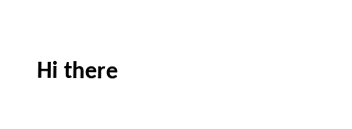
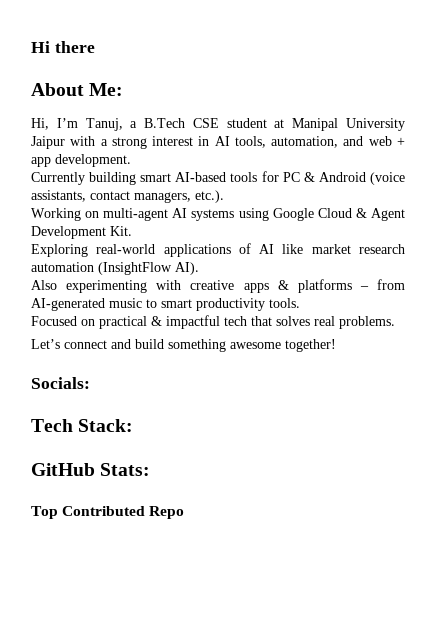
(120, 69) none -> [31,83,124,96] [31,118,405,131] [31,136,405,149] [31,154,131,167] [31,171,405,185] [31,190,224,203] [31,208,405,221] [31,226,132,239] [31,243,405,257] [31,262,199,275] [31,279,405,293] [31,298,300,311] [31,315,395,329] [31,339,336,352] [31,377,90,389] [31,419,134,432] [31,463,151,476] [31,506,185,519] // About Me: // Hi, I’m Tanuj, a B.Tech CSE student at Manipal University Jaipur with a strong interest in AI tools, automation, and web + app development. // Currently building smart AI-based tools for PC & Android (voice assistants, contact managers, etc.). // Working on multi-agent AI systems using Google Cloud & Agent Development Kit. // Exploring real-world applications of AI like market research automation (InsightFlow AI). // Also experimenting with creative apps & platforms – from AI-generated music to smart productivity tools. // Focused on practical & impactful tech that solves real problems. // Let’s connect and build something awesome together! // Socials: // Tech Stack: // GitHub Stats: // Top Contributed Repo

